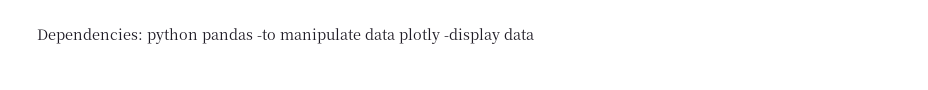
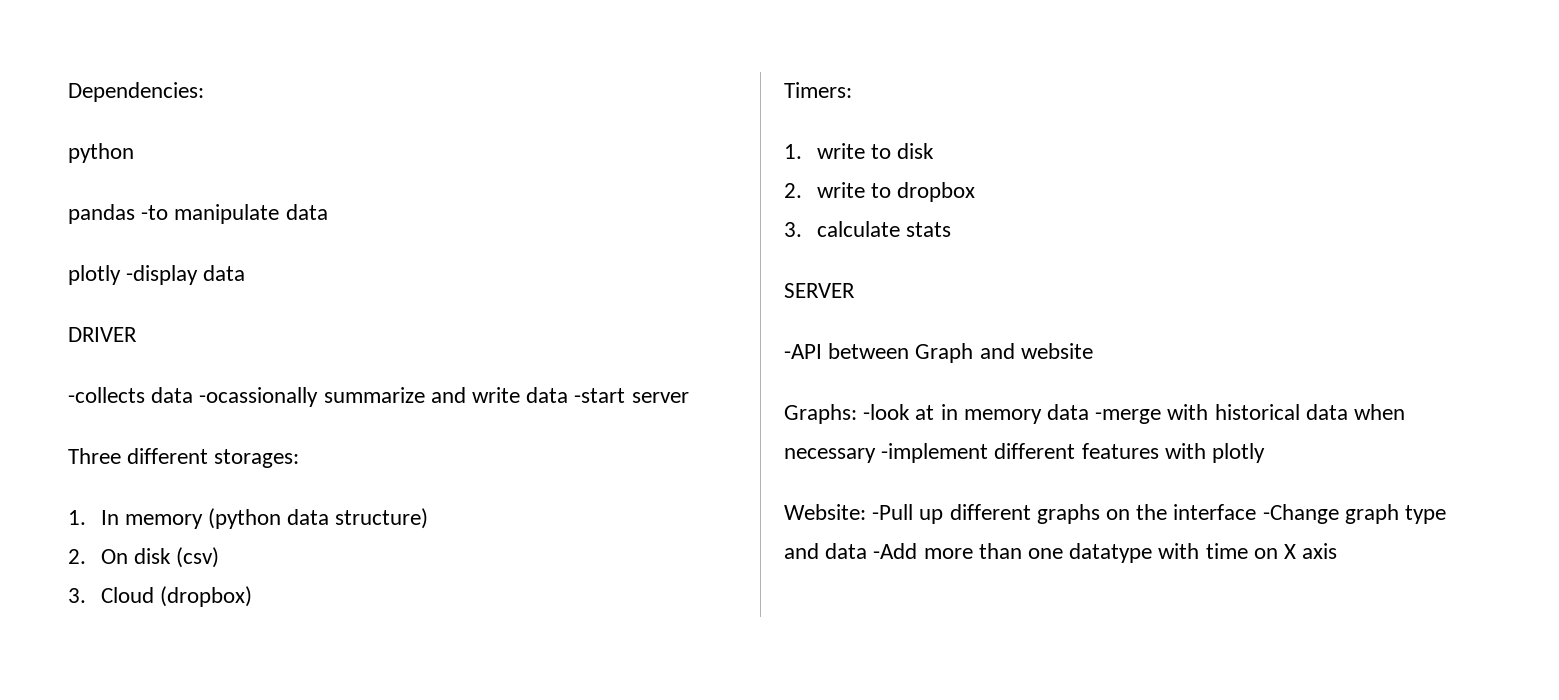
(143, 36) none -> (204, 92) //
(198, 36) none -> (134, 153) //
(395, 34) none -> (328, 212) //
(534, 34) none -> [68,327,137,342] [68,387,689,407] [68,448,300,468] [68,508,429,529] [68,547,219,568] [68,586,252,607] [784,82,852,98] [784,143,934,159] [784,182,975,202] [784,221,951,237] [784,283,855,298] [784,343,1093,363] [784,404,1406,424] [784,443,1266,463] [784,504,1447,524] [784,543,1338,563] // DRIVER // -collects data -ocassionally summarize and write data -start server // Three different storages: // 1. In memory (python data structure) // 2. On disk (csv) // 3. Cloud (dropbox) // Timers: // 1. write to disk // 2. write to dropbox // 3. calculate stats // SERVER // -API between Graph and website // Graphs: -look at in memory data -merge with historical data when necessary -implement different features with plotly // Website: -Pull up different graphs on the interface -Change graph type and data -Add more than one datatype with time on X axis

